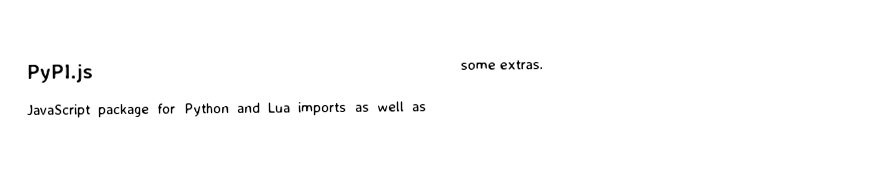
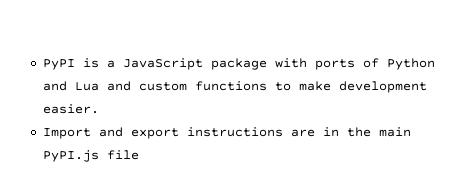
[26,64,93,83] [27,101,428,118] [460,60,543,70] PyPI.js // JavaScript package for Python and Lua imports as well as some extras. -> [42,58,435,70] [42,81,427,93] [42,104,99,114] [42,127,411,139] [42,150,139,162] PyPI is a JavaScript package with ports of Python and Lua and custom functions to make development easier. // Import and export instructions are in the main PyPI.js file

